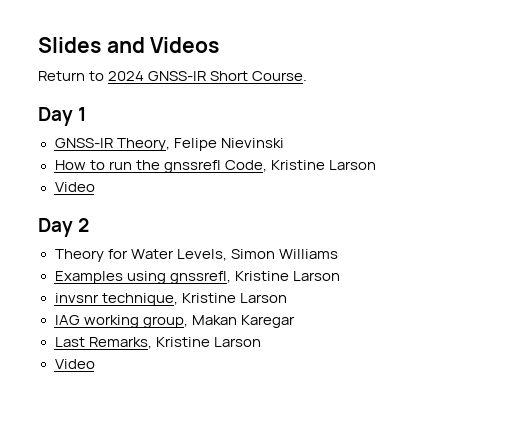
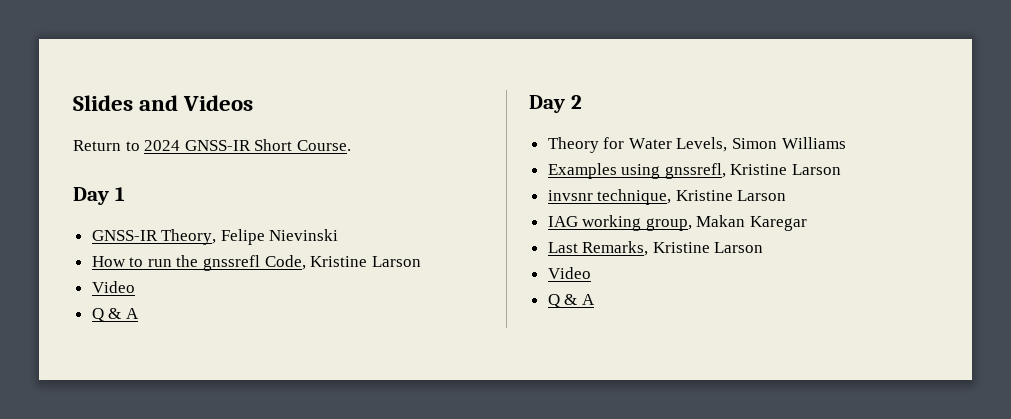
(95, 187) none -> [91,308,139,322] // Q & A
(95, 364) none -> [547,294,595,308] // Q & A

